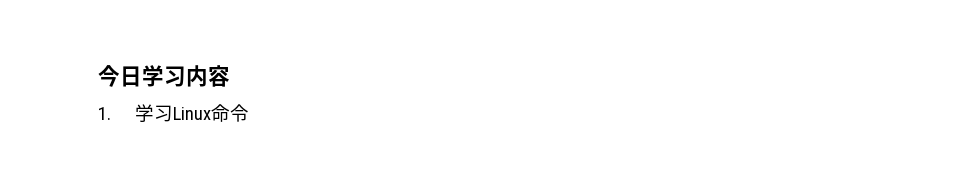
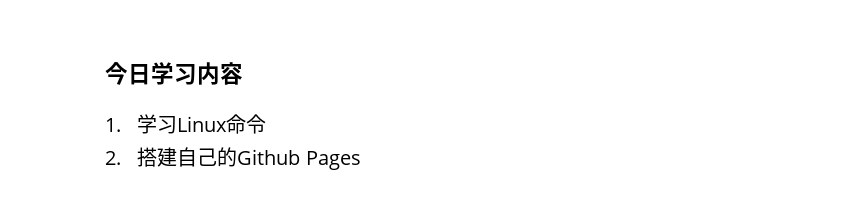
(249, 113) none -> [105,147,361,170] // 2.搭建自己的Github Pages

